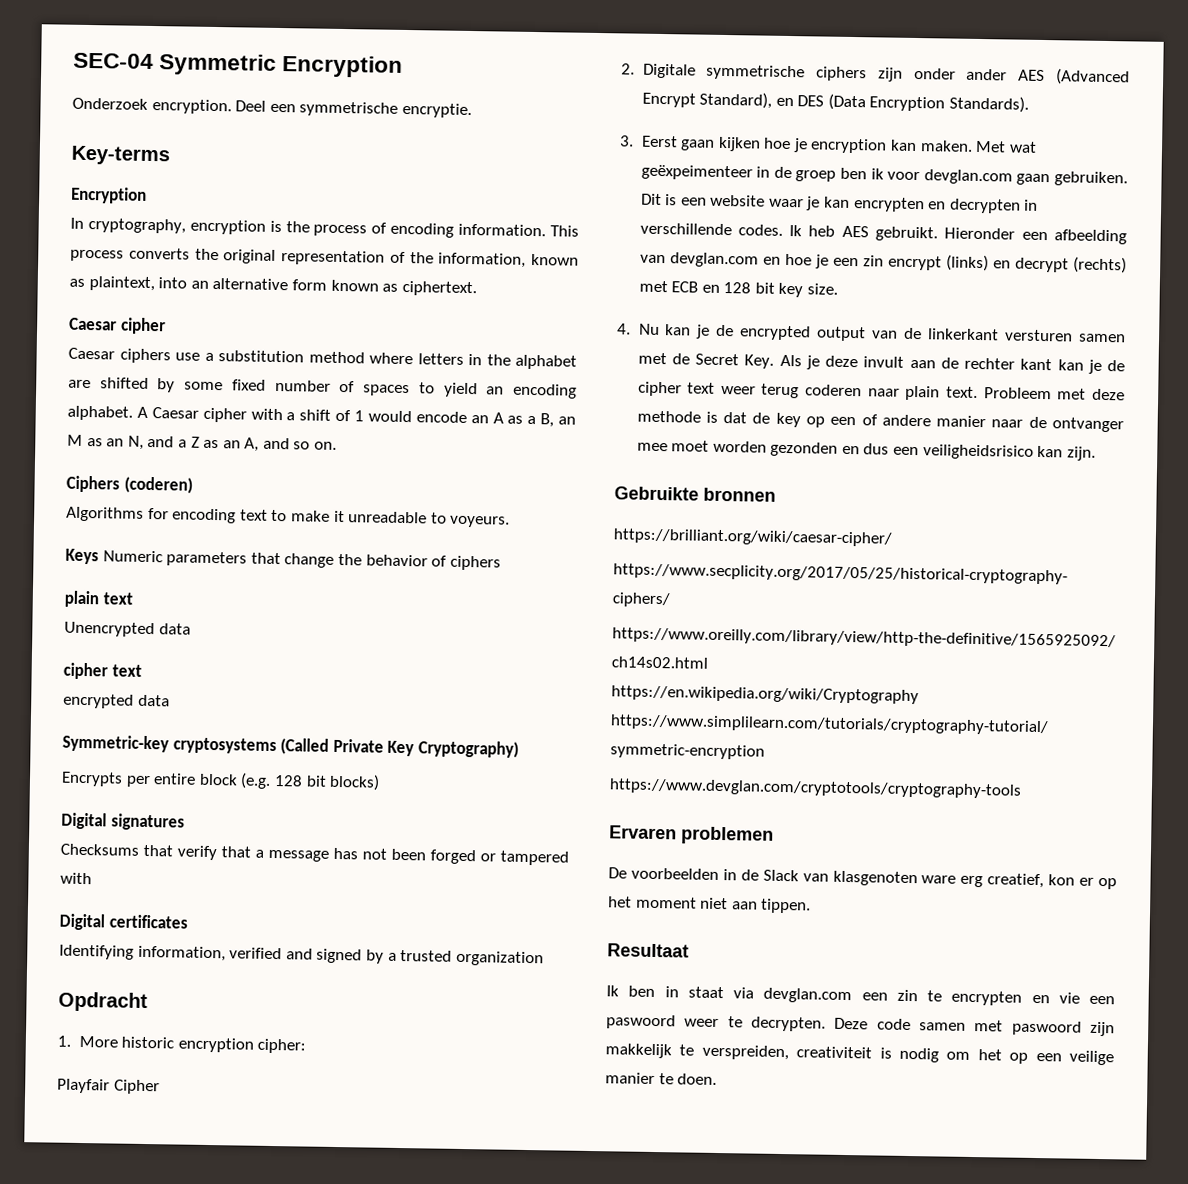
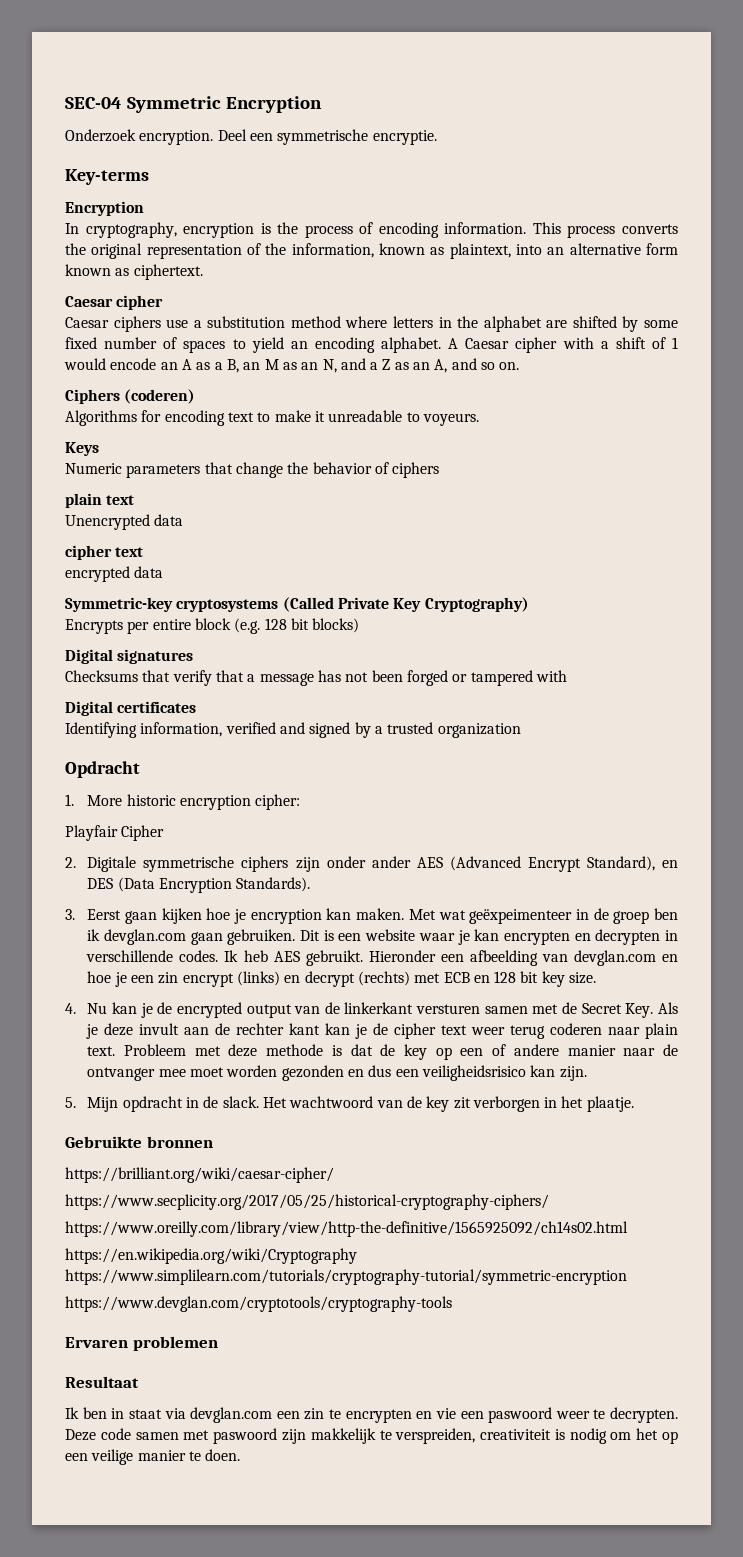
(99, 556) none -> (99, 449) //
[887,171,921,181] voor -> (101, 935) none
(1096, 453) none -> [65,1096,634,1112] // 5. Mijn opdracht in de slack. Het wachtwoord van de key zit verborgen in het plaatje.
[608,867,1117,890] [608,896,812,914] // De voorbeelden in de Slack van klasgenoten ware erg creatief, kon er op het moment niet aan tippen. -> (218, 1343) none

